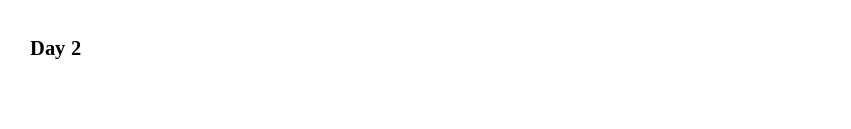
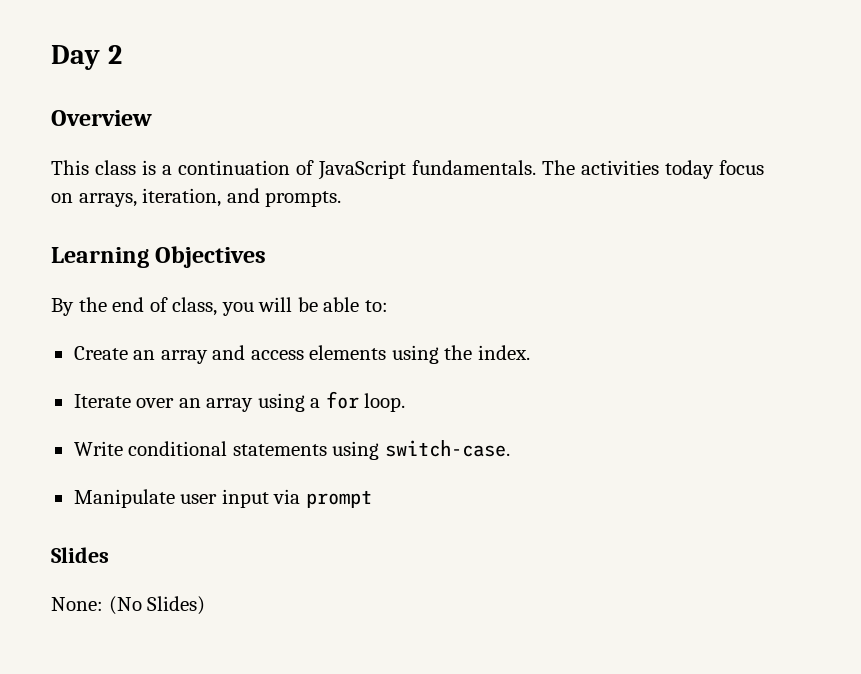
(81, 48) none -> [51,110,152,126] [51,160,764,180] [51,188,342,207] [51,246,267,268] [51,297,388,316] [73,345,530,364] [73,391,406,412] [73,440,510,460] [73,489,372,508] [51,547,109,563] [51,596,206,615] // Overview // This class is a continuation of JavaScript fundamentals. The activities today focus on arrays, iteration, and prompts. // Learning Objectives // By the end of class, you will be able to: // Create an array and access elements using the index. // Iterate over an array using a for loop. // Write conditional statements using switch-case. // Manipulate user input via prompt // Slides // None: (No Slides)

